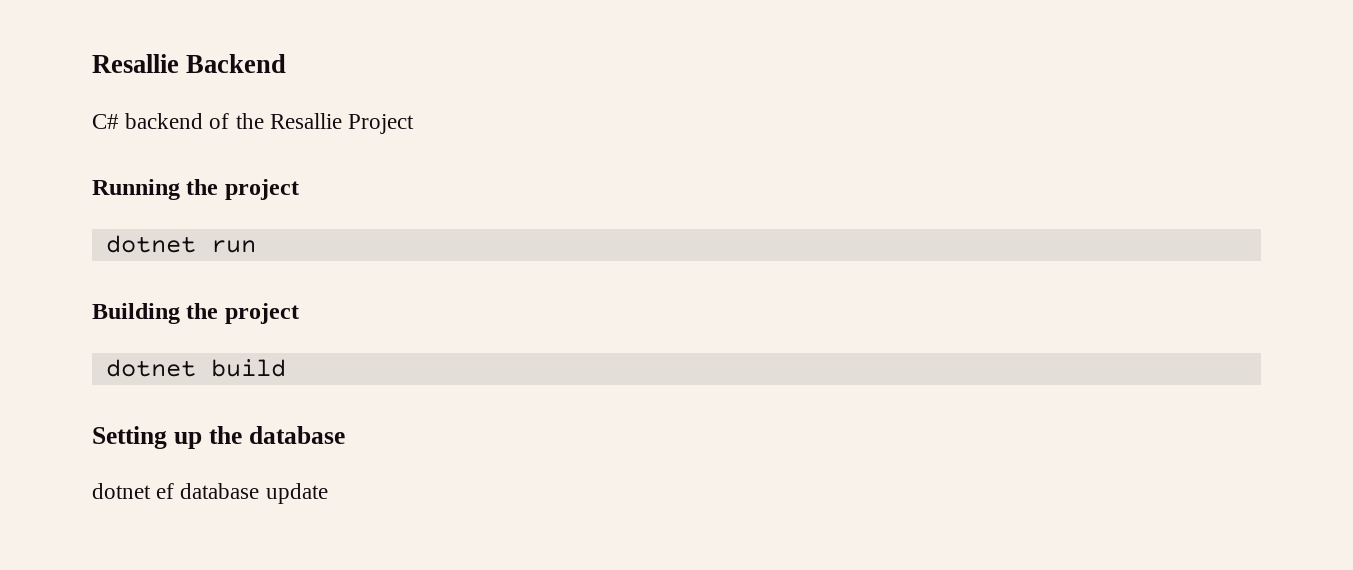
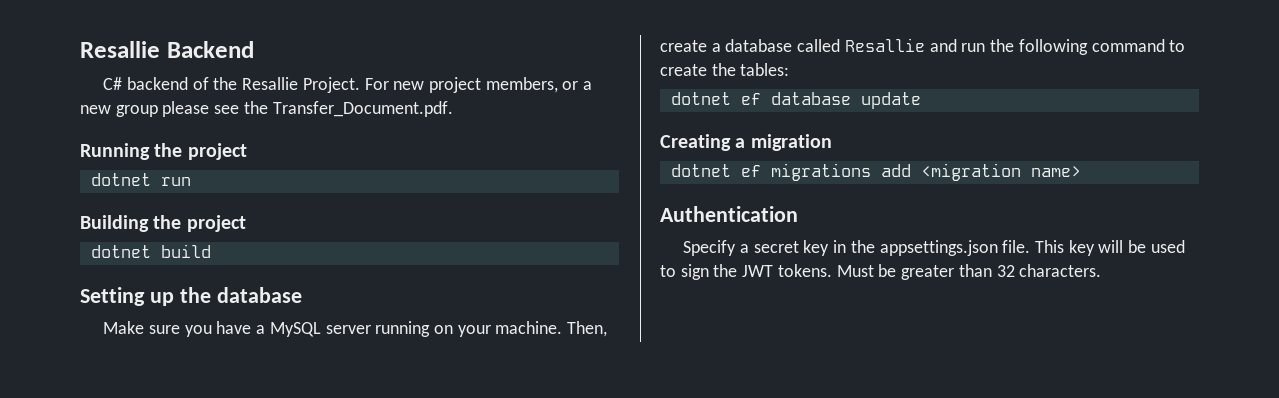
[348,114,415,134] Project -> [302,77,593,93] [80,101,453,117] Project. For new project members, or a new group please see the Transfer_Document.pdf.
[92,483,328,504] dotnet ef database update -> [103,321,608,337] [660,38,1186,55] [660,63,790,76] [670,92,921,109] [660,134,832,151] [670,163,1081,181] [660,206,798,222] [683,240,1185,256] [660,264,1102,280] Make sure you have a MySQL server running on your machine. Then, create a database called Resallie and run the following command to create the tables: // dotnet ef database update // Creating a migration // dotnet ef migrations add <migration name> // Authentication // Specify a secret key in the appsettings.json file. This key will be used to sign the JWT tokens. Must be greater than 32 characters.

